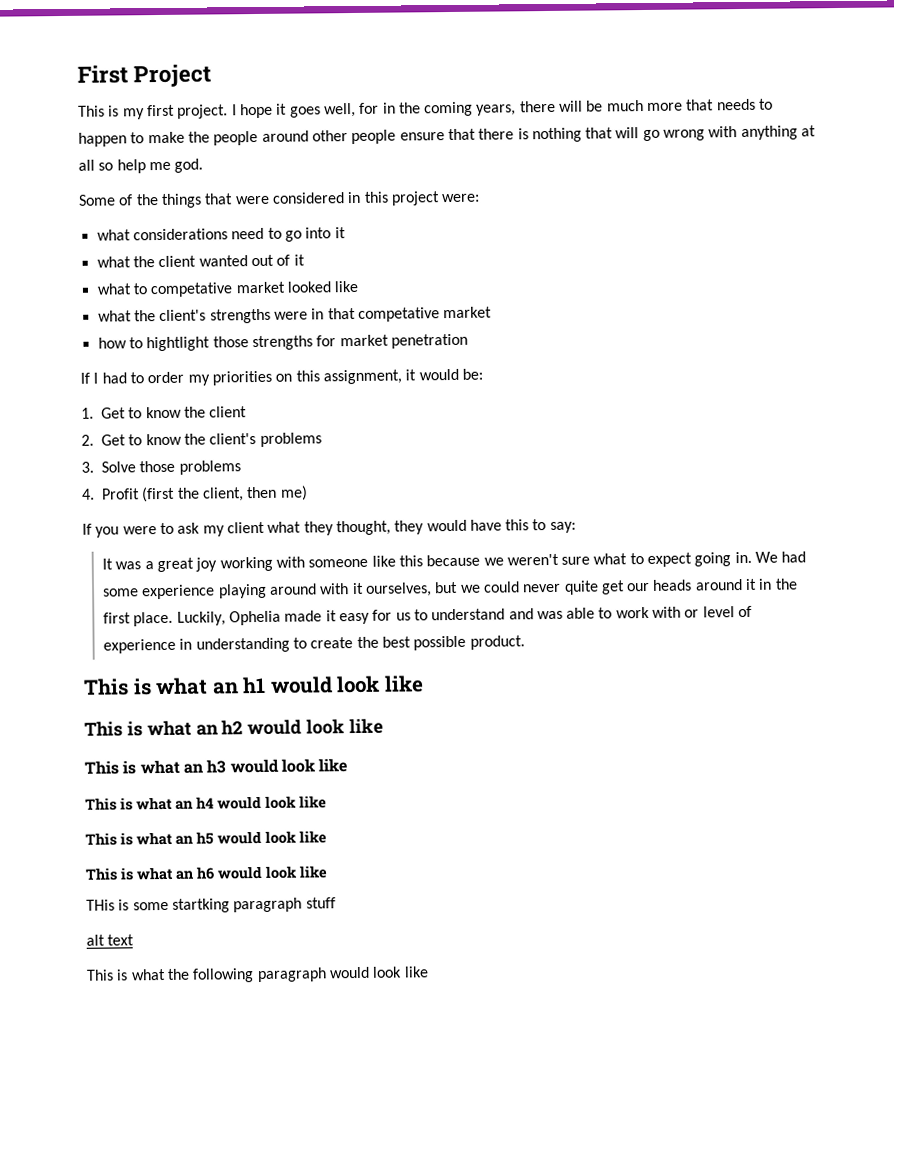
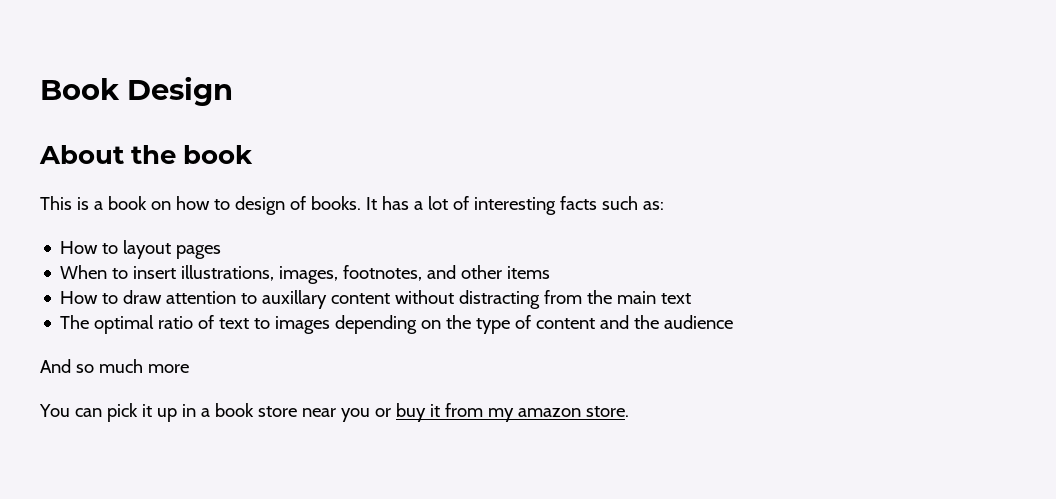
[77,63,212,88] [78,98,774,120] [78,125,817,147] [78,158,204,174] [78,191,481,208] [96,227,346,242] [96,254,305,268] [96,280,359,298] [97,306,493,324] [97,333,468,352] [80,368,483,386] [81,406,248,419] [81,432,322,447] [81,460,241,475] [82,485,308,503] [82,519,576,538] [102,551,807,573] [103,578,798,600] [103,605,753,627] [103,635,525,654] [83,675,424,696] [84,718,385,737] [84,758,348,775] [85,795,327,811] [85,830,327,846] [85,865,328,881] [86,897,336,913] [86,934,135,946] [86,966,429,983] First Project // This is my first project. I hope it goes well, for in the coming years, there will be much more that needs to happen to make the people around other people ensure that there is nothing that will go wrong with anything at all so help me god. // Some of the things that were considered in this project were: // what considerations need to go into it // what the client wanted out of it // what to competative market looked like // what the client's strengths were in that competative market // how to hightlight those strengths for market penetration // If I had to order my priorities on this assignment, it would be: // 1. Get to know the client // 2. Get to know the client's problems // 3. Solve those problems // 4. Profit (first the client, then me) // If you were to ask my client what they thought, they would have this to say: // It was a great joy working with someone like this because we weren't sure what to expect going in. We had some experience playing around with it ourselves, but we could never quite get our heads around it in the first place. Luckily, Ophelia made it easy for us to understand and was able to work with or level of experience in understanding to create the best possible product. // This is what an h1 would look like // This is what an h2 would look like // This is what an h3 would look like // This is what an h4 would look like // This is what an h5 would look like // This is what an h6 would look like // THis is some startking paragraph stuff // alt text // This is what the following paragraph would look like -> [40,76,233,106] [39,145,254,164] [40,196,664,215] [60,240,222,259] [60,265,551,284] [60,290,692,309] [60,315,734,334] [40,359,189,373] [39,403,629,422] Book Design // About the book // This is a book on how to design of books. It has a lot of interesting facts such as: // How to layout pages // When to insert illustrations, images, footnotes, and other items // How to draw attention to auxillary content without distracting from the main text // The optimal ratio of text to images depending on the type of content and the audience // And so much more // You can pick it up in a book store near you or buy it from my amazon store.

